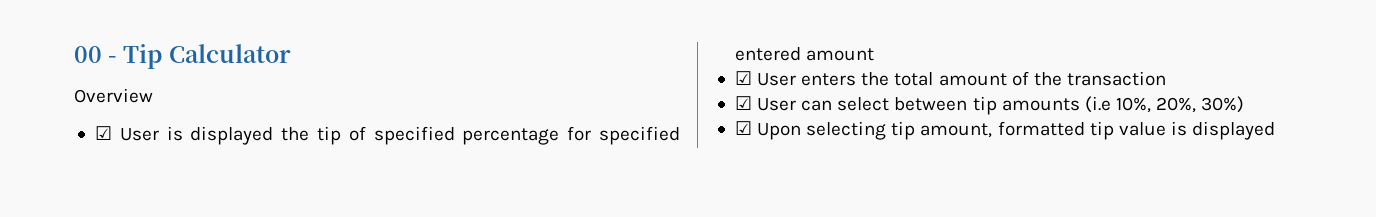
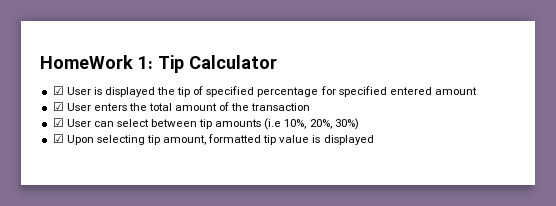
[74,46,118,63] 00 - -> [40,55,153,69] HomeWork 1:
[74,88,153,103] // Overview -> (277, 62) none

